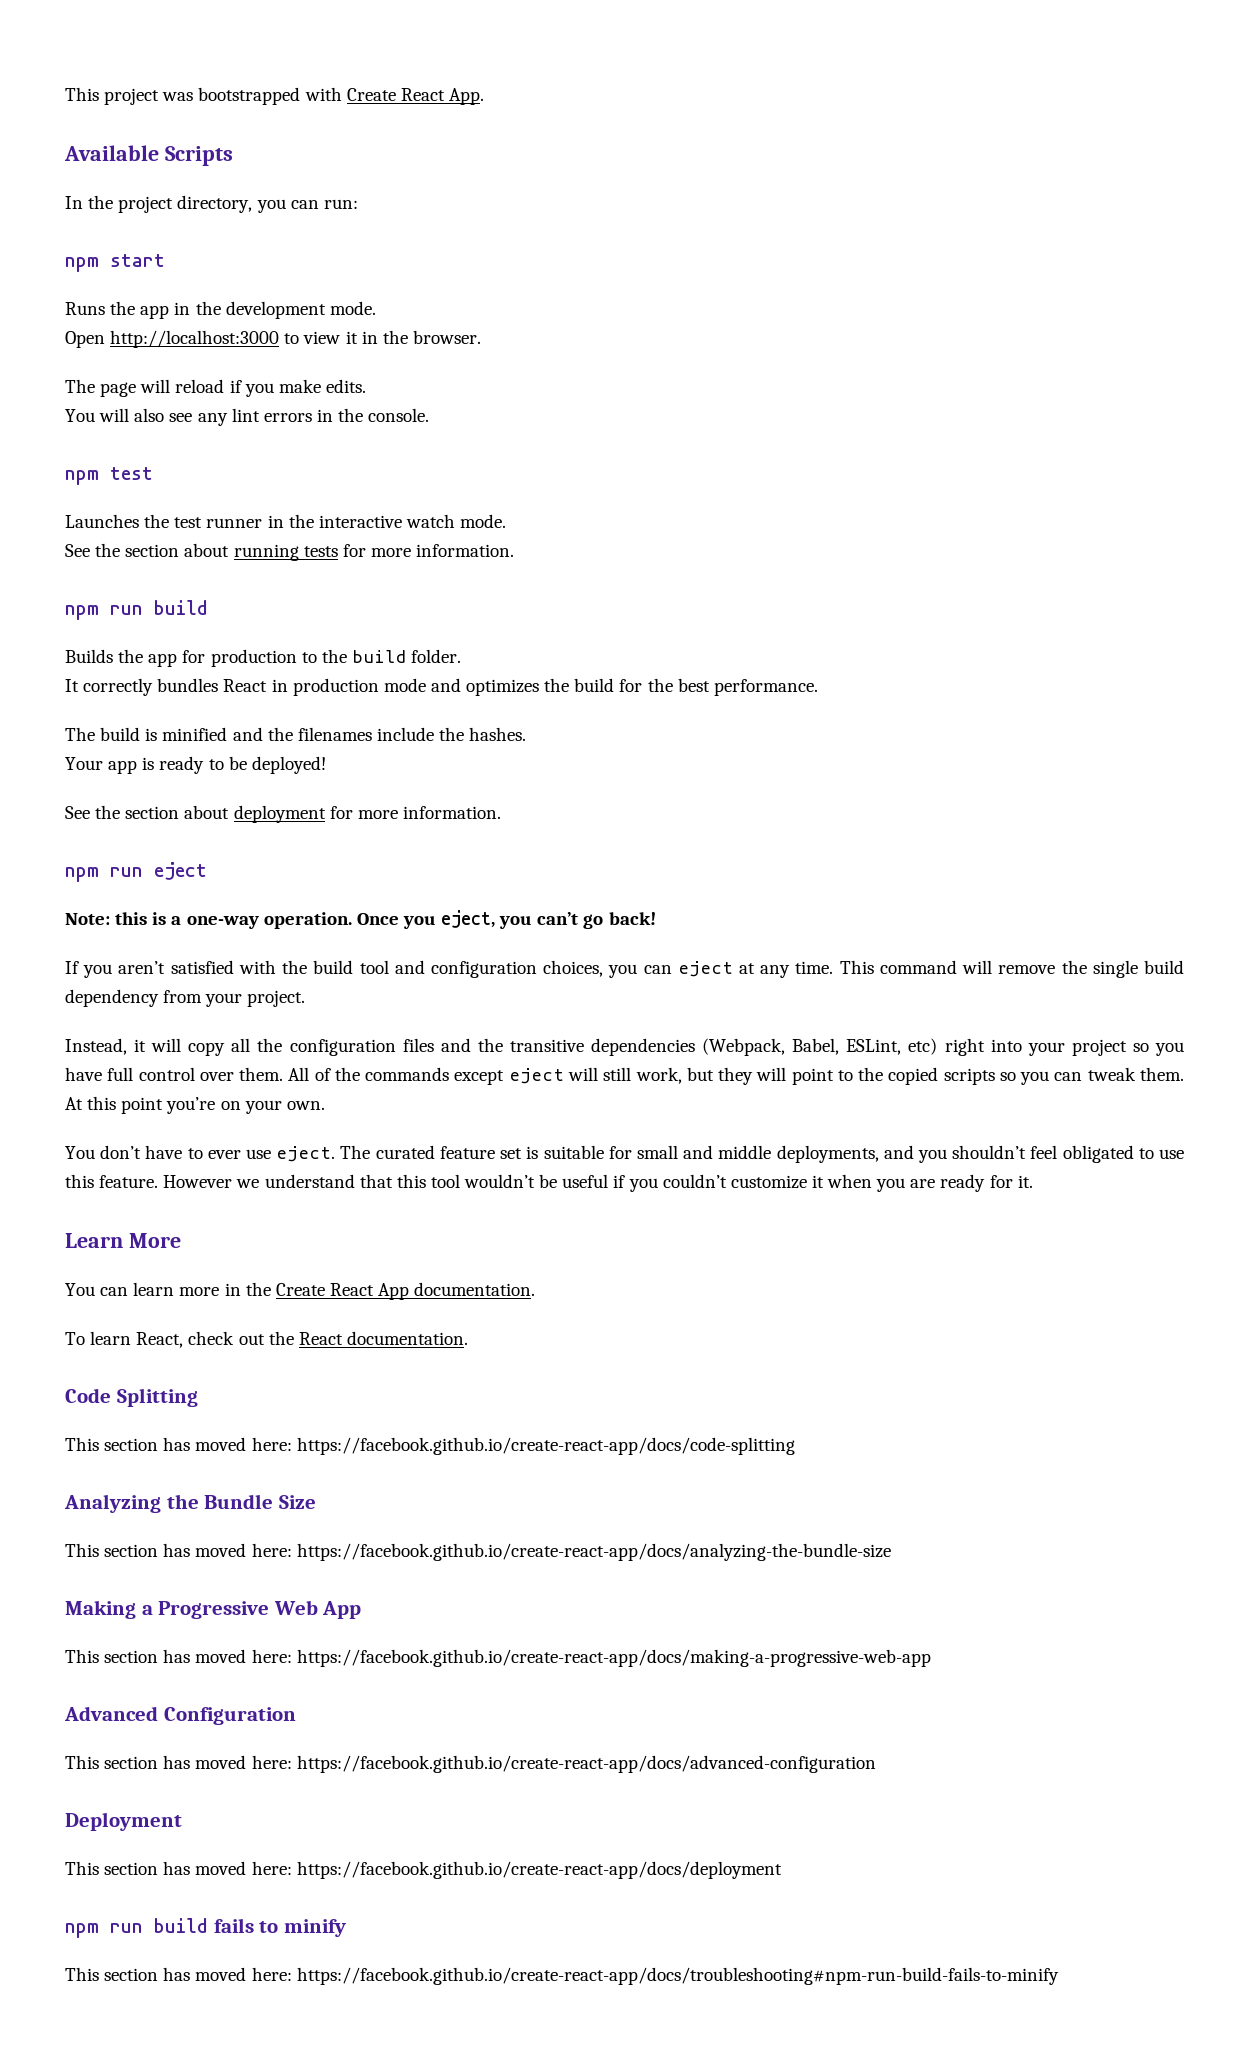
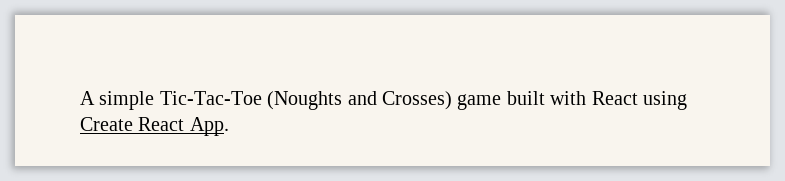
[65,87,484,105] [64,145,233,166] [65,195,358,213] [65,254,165,272] [65,301,376,319] [65,330,481,348] [65,379,366,397] [65,408,430,426] [65,467,153,485] [65,514,507,528] [65,543,515,561] [65,600,208,620] [65,649,462,667] [65,678,818,696] [65,727,527,741] [65,756,326,774] [65,805,501,823] [65,862,207,882] [65,910,656,929] [65,960,1185,978] [65,989,306,1007] [65,1038,1184,1056] [65,1067,1184,1085] [65,1096,325,1114] [65,1145,1184,1163] [65,1174,1033,1192] [65,1233,181,1248] [65,1282,536,1300] [65,1331,468,1348] [65,1388,198,1407] [65,1437,795,1455] [64,1494,316,1513] [65,1543,891,1561] [65,1600,362,1619] [65,1649,931,1667] [64,1706,296,1725] [65,1755,876,1773] [65,1812,182,1831] [65,1861,782,1879] [65,1918,346,1938] [65,1967,1059,1985] This project was bootstrapped with Create React App. // Available Scripts // In the project directory, you can run: // npm start // Runs the app in the development mode. // Open http://localhost:3000 to view it in the browser. // The page will reload if you make edits. // You will also see any lint errors in the console. // npm test // Launches the test runner in the interactive watch mode. // See the section about running tests for more information. // npm run build // Builds the app for production to the build folder. // It correctly bundles React in production mode and optimizes the build for the best performance. // The build is minified and the filenames include the hashes. // Your app is ready to be deployed! // See the section about deployment for more information. // npm run eject // Note: this is a one-way operation. Once you eject, you can’t go back! // If you aren’t satisfied with the build tool and configuration choices, you can eject at any time. This command will remove the single build dependency from your project. // Instead, it will copy all the configuration files and the transitive dependencies (Webpack, Babel, ESLint, etc) right into your project so you have full control over them. All of the commands except eject will still work, but they will point to the copied scripts so you can tweak them. At this point you’re on your own. // You don’t have to ever use eject. The curated feature set is suitable for small and middle deployments, and you shouldn’t feel obligated to use this feature. However we understand that this tool wouldn’t be useful if you couldn’t customize it when you are ready for it. // Learn More // You can learn more in the Create React App documentation. // To learn React, check out the React documentation. // Code Splitting // This section has moved here: https://facebook.github.io/create-react-app/docs/code-splitting // Analyzing the Bundle Size // This section has moved here: https://facebook.github.io/create-react-app/docs/analyzing-the-bundle-size // Making a Progressive Web App // This section has moved here: https://facebook.github.io/create-react-app/docs/making-a-progressive-web-app // Advanced Configuration // This section has moved here: https://facebook.github.io/create-react-app/docs/advanced-configuration // Deployment // This section has moved here: https://facebook.github.io/create-react-app/docs/deployment // npm run build fails to minify // This section has moved here: https://facebook.github.io/create-react-app/docs/troubleshooting#npm-run-build-fails-to-minify -> [80,91,687,110] [80,117,229,136] A simple Tic-Tac-Toe (Noughts and Crosses) game built with React using Create React App.

